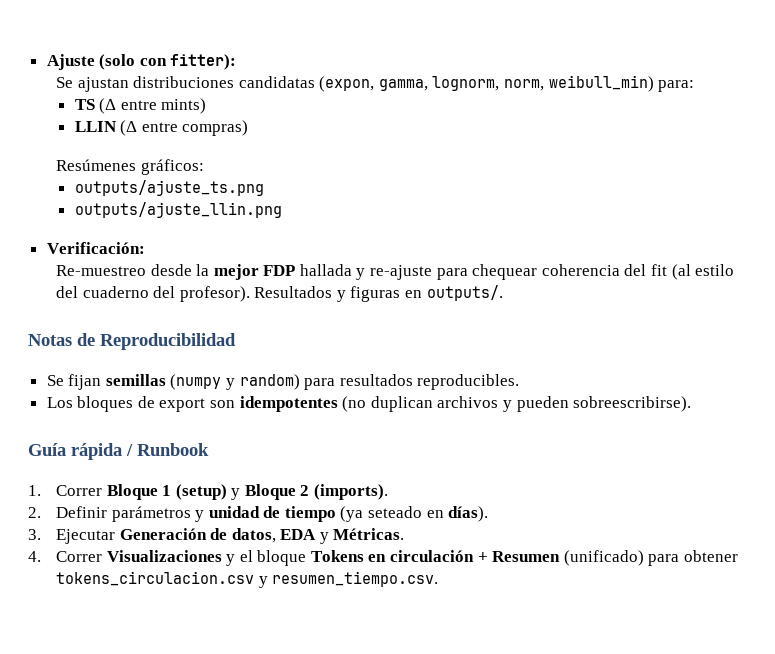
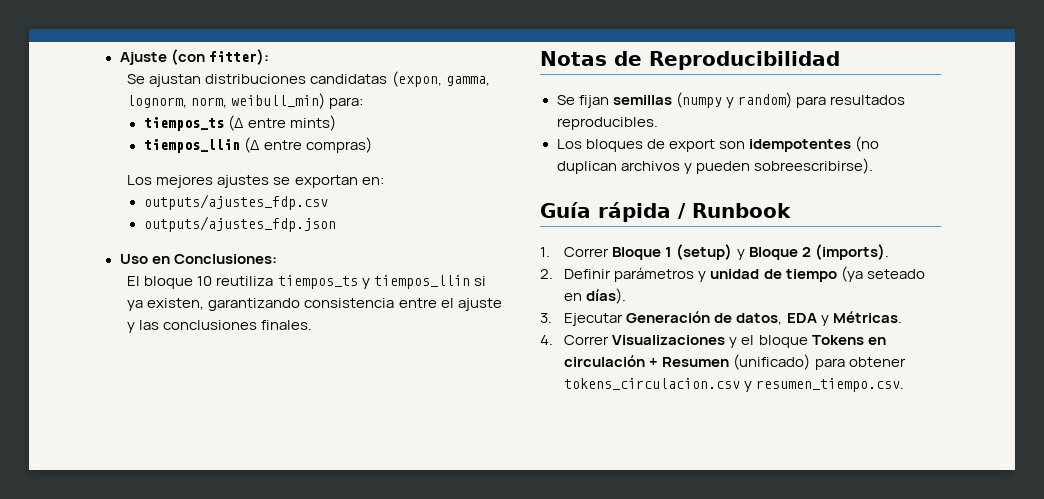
[99,54,167,70] (solo con -> [170,49,205,65] (con
[74,99,95,110] TS -> [143,117,224,131] tiempos_ts
[74,121,117,132] LLIN -> [143,139,240,153] tiempos_llin
[55,159,204,175] [74,180,264,196] [74,202,282,218] [46,242,145,254] [55,264,735,280] [55,285,503,302] Resúmenes gráficos: // outputs/ajuste_ts.png // outputs/ajuste_llin.png // Verificación: // Re-muestreo desde la mejor FDP hallada y re-ajuste para chequear coherencia del fit (al estilo del cuaderno del profesor). Resultados y figuras en outputs/. -> [127,175,384,188] [143,194,328,210] [143,216,336,232] [119,254,277,264] [127,275,486,289] [127,298,502,311] [127,320,313,333] Los mejores ajustes se exportan en: // outputs/ajustes_fdp.csv // outputs/ajustes_fdp.json // Uso en Conclusiones: // El bloque 10 reutiliza tiempos_ts y tiempos_llin si ya existen, garantizando consistencia entre el ajuste y las conclusiones finales.

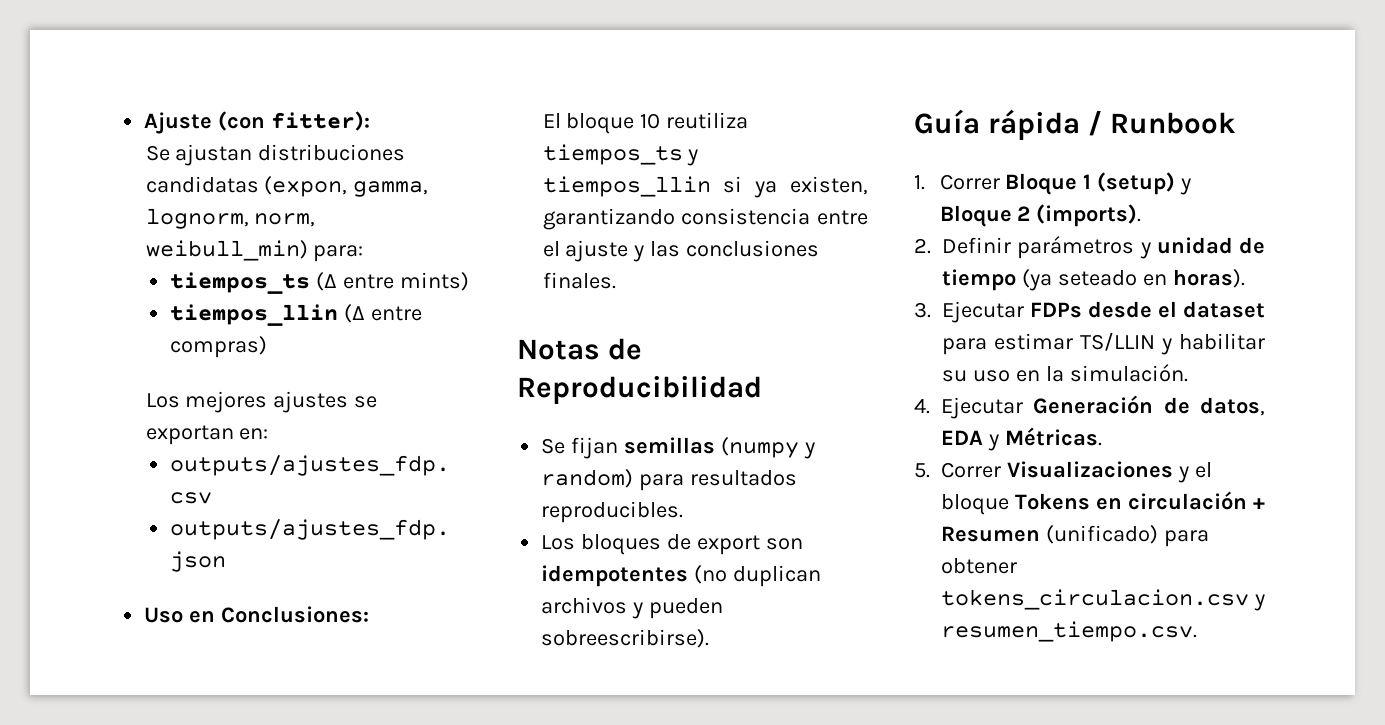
[586,288,627,304] [540,313,552,323] días). // 3. -> [1172,269,1245,288] [914,301,1265,323] [942,332,1265,355] [942,364,1188,382] [914,398,930,414] horas). // 3. Ejecutar FDPs desde el dataset para estimar TS/LLIN y habilitar su uso en la simulación. // 4.
[540,335,553,345] 4. -> [914,463,930,478] 5.

